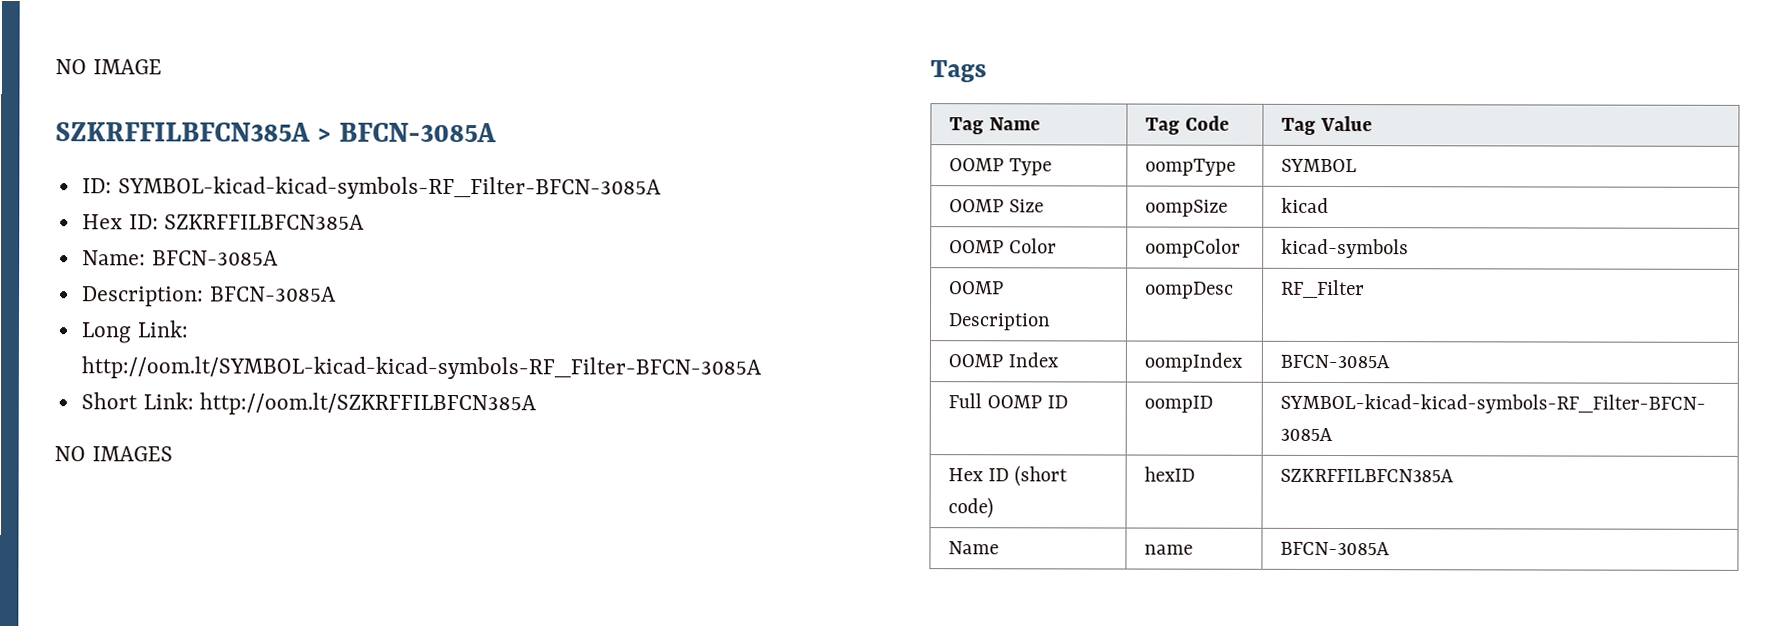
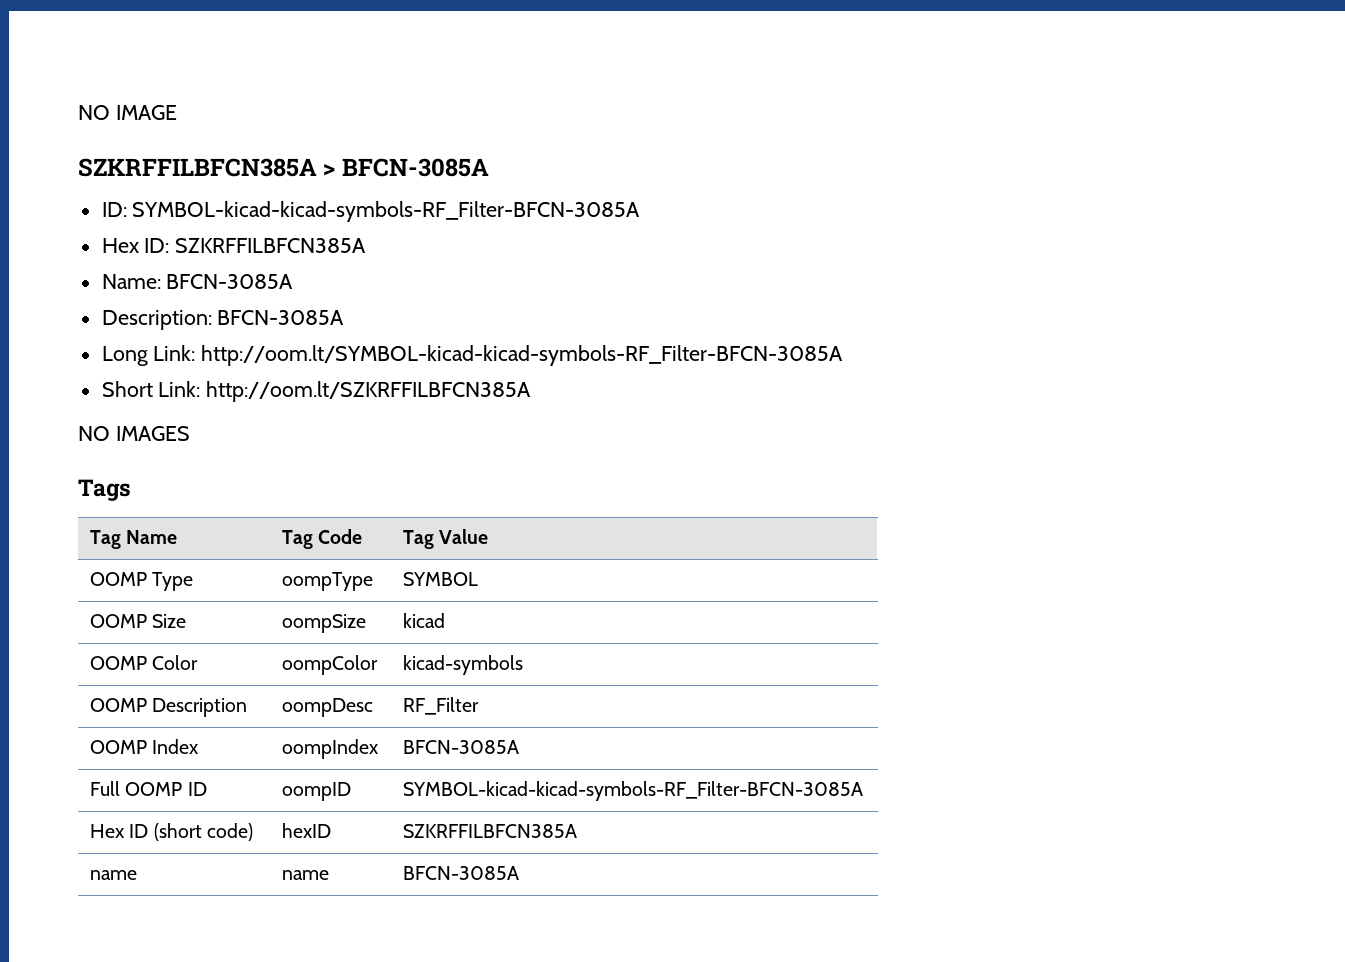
[948,541,1000,555] Name -> [90,870,138,880] name

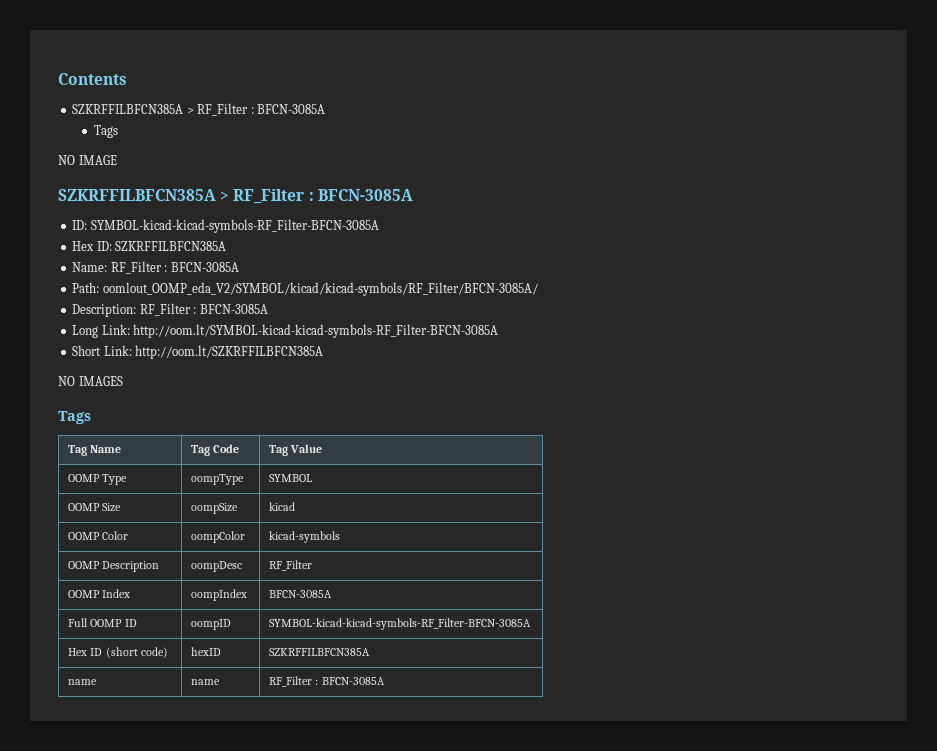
(78, 112) none -> [58,73,127,85] [72,103,326,116] [93,125,118,138] Contents // SZKRFFILBFCN385A > RF_Filter : BFCN-3085A // Tags //
(336, 170) none -> [233,189,314,204] RF_Filter :
[166,274,294,289] BFCN-3085A -> [110,261,239,274] [72,282,538,296] RF_Filter : BFCN-3085A // Path: oomlout_OOMP_eda_V2/SYMBOL/kicad/kicad-symbols/RF_Filter/BFCN-3085A/
(212, 320) none -> [139,303,197,316] RF_Filter :
(330, 875) none -> [269,676,319,687] RF_Filter :

